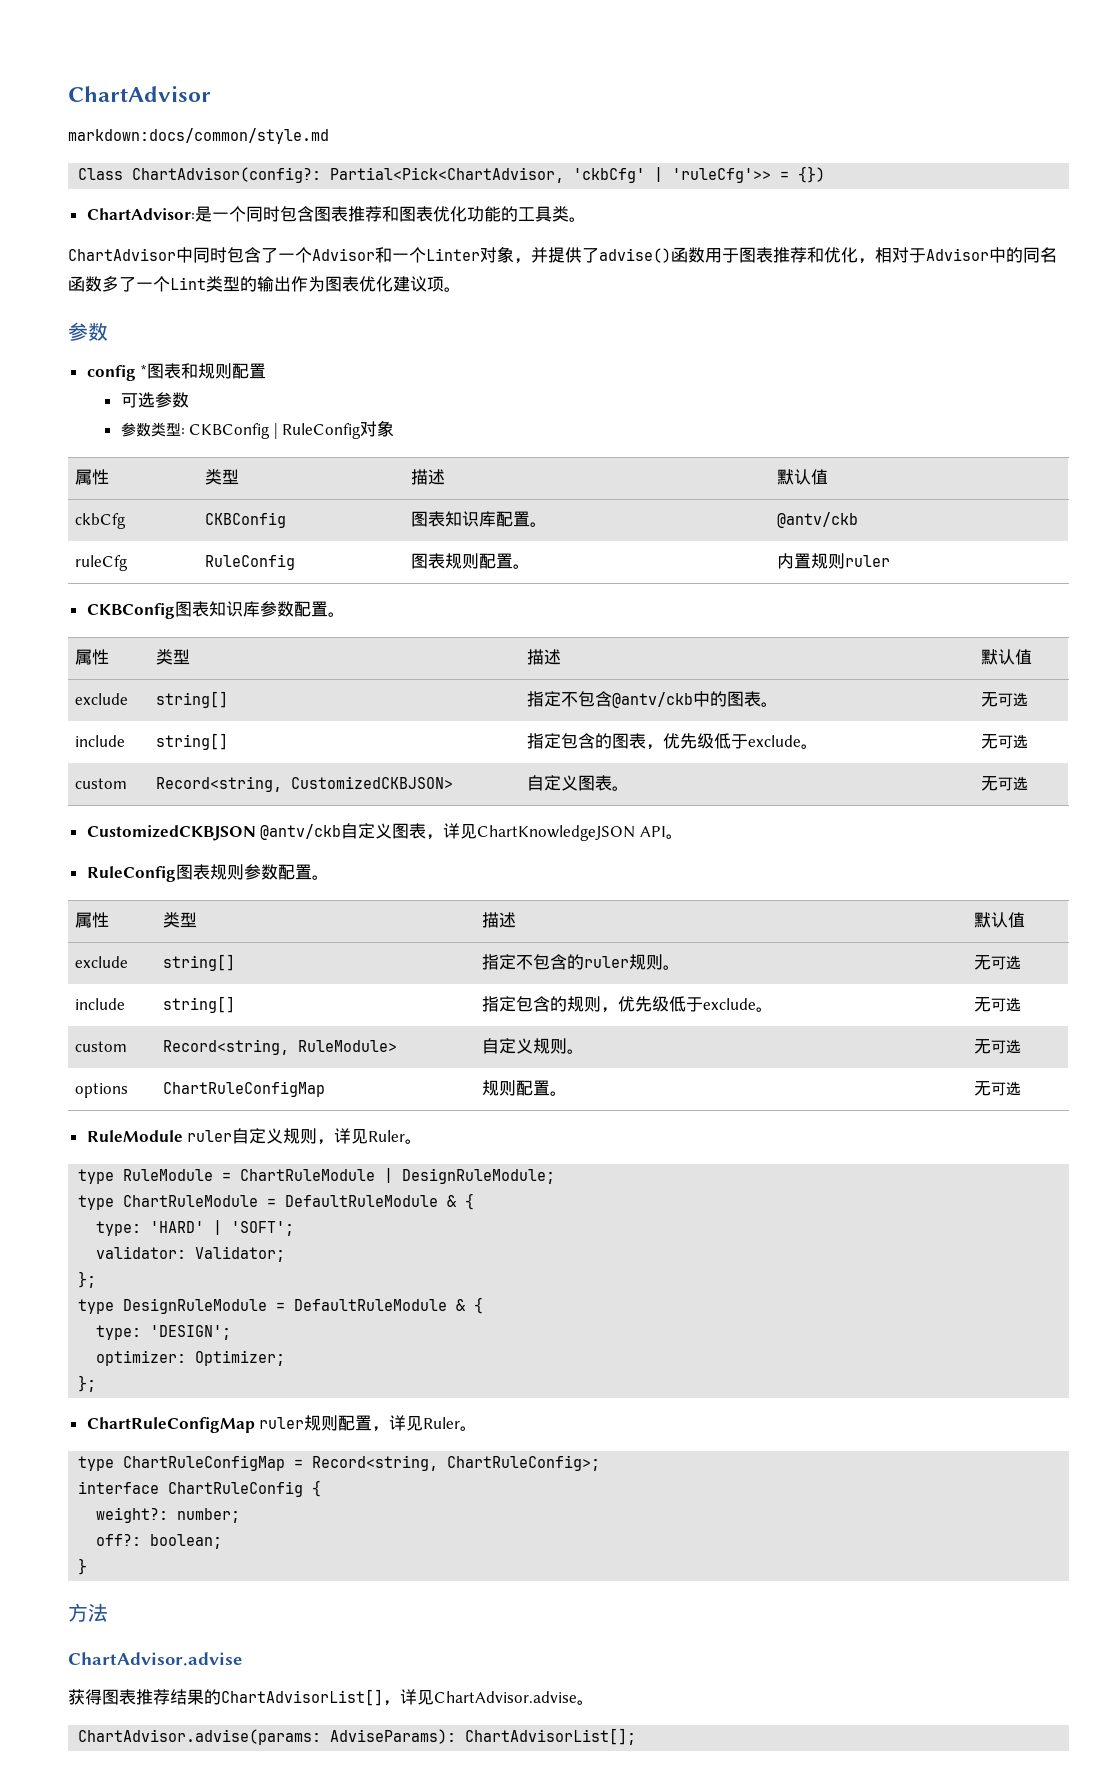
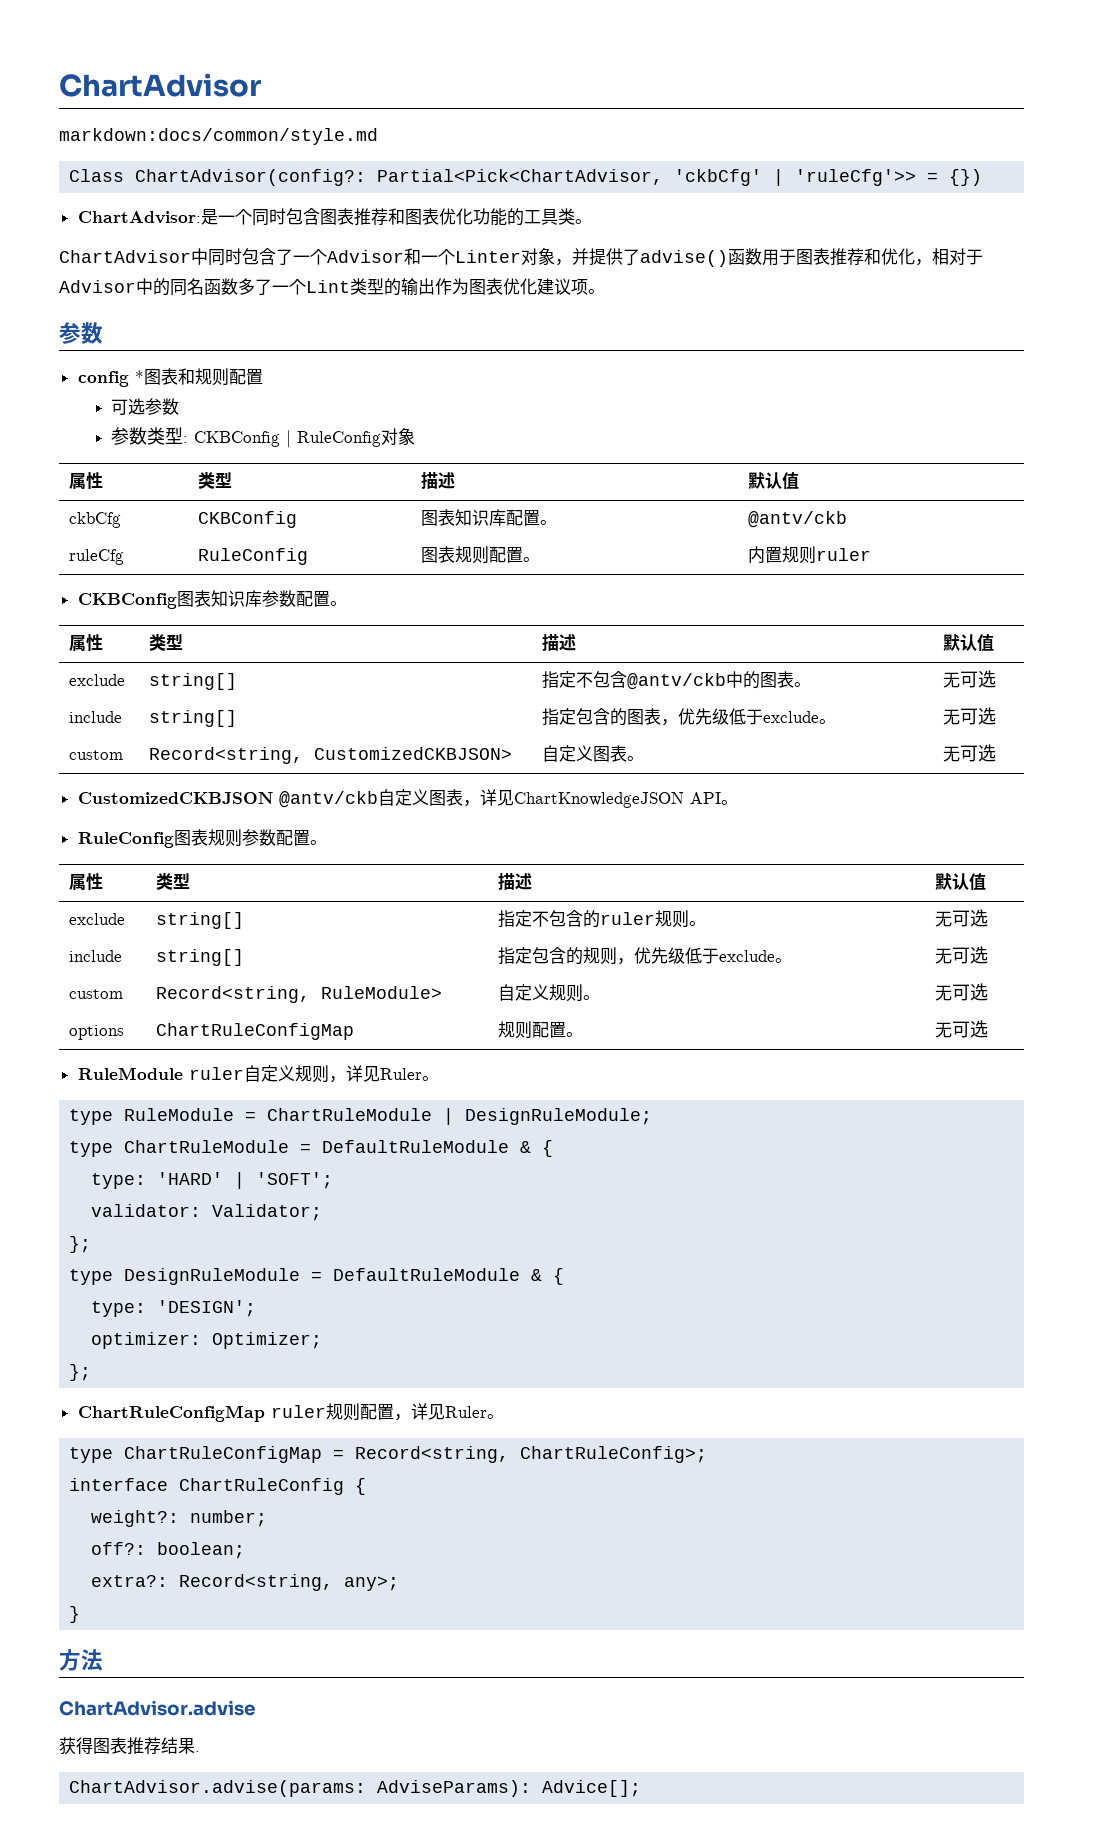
(223, 1541) none -> [91,1574,400,1591] // extra?: Record<string, any>;
[204,1689,594,1706] 的ChartAdvisorList[]，详见ChartAdvisor.advise。 -> [195,1751,200,1752] .
[465,1728,637,1745] ChartAdvisorList[]; -> [542,1780,642,1797] Advice[];

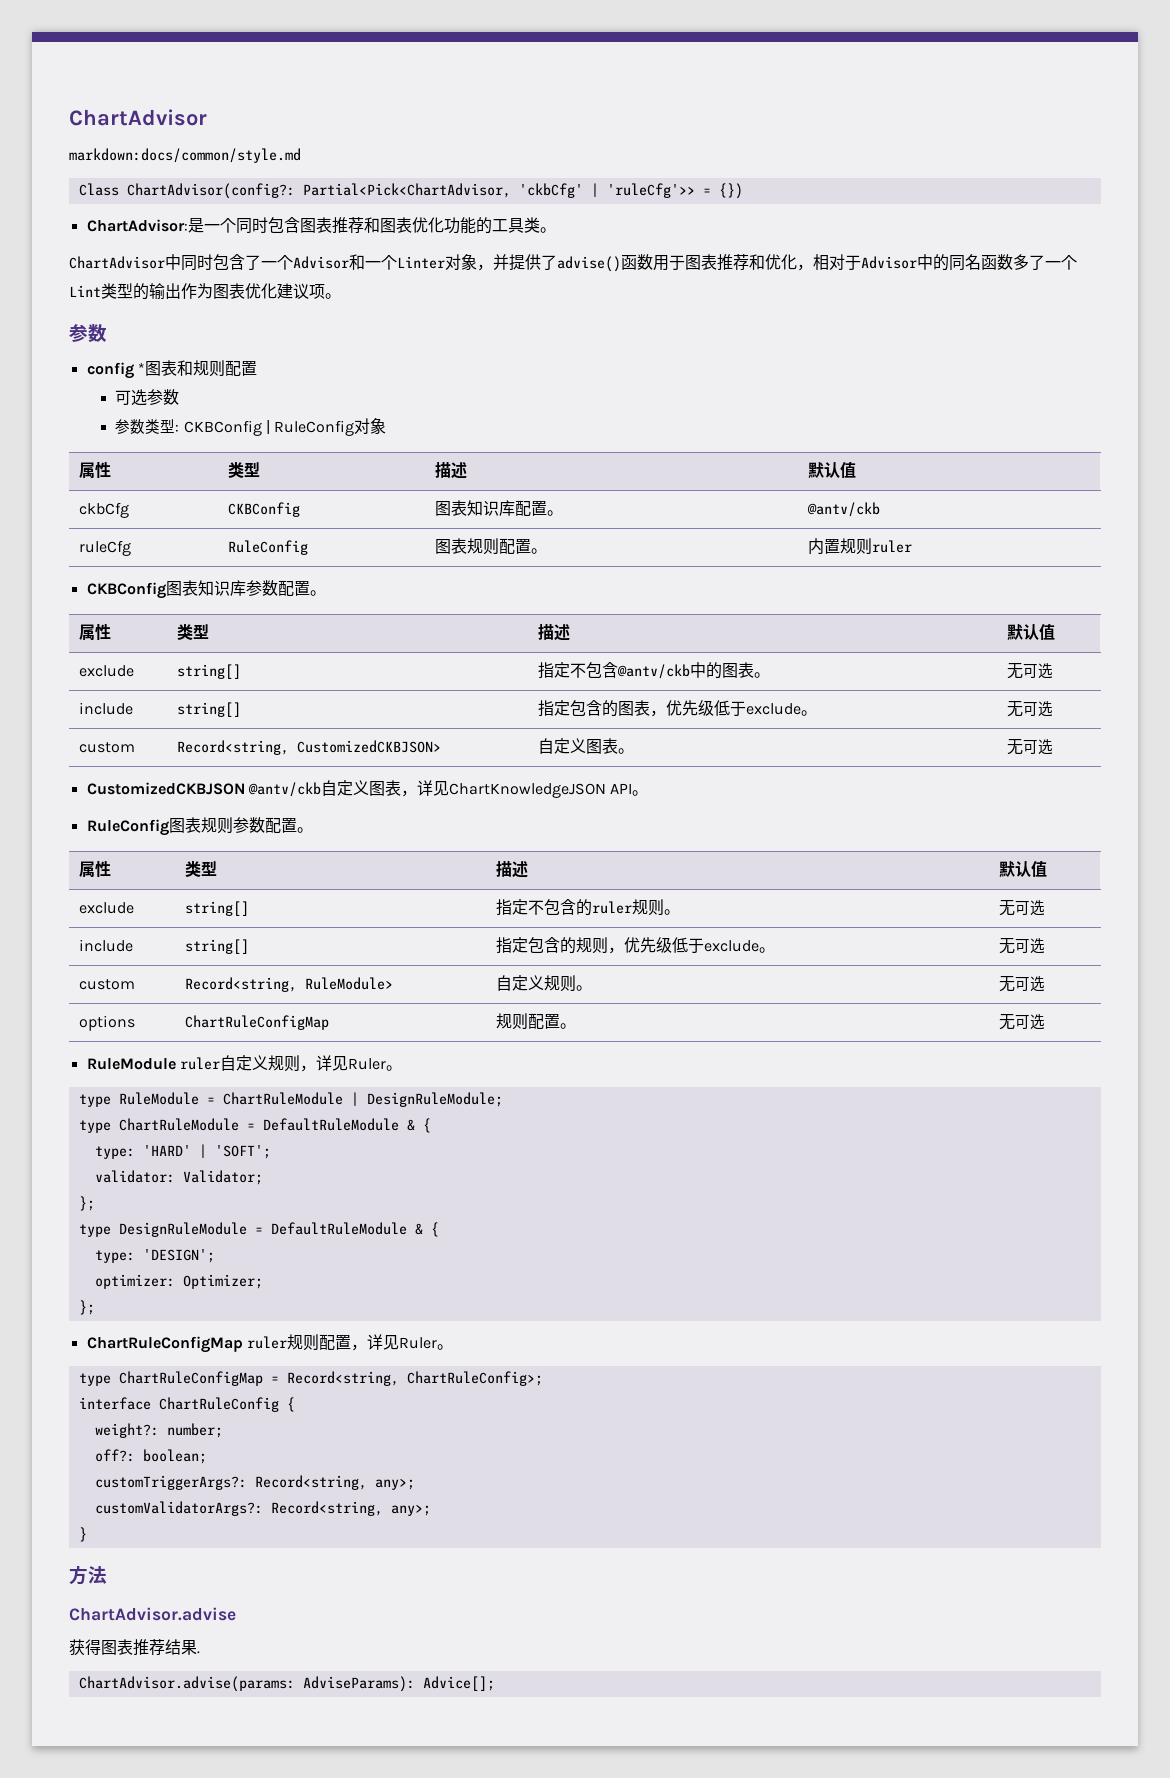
[91,1575,169,1587] extra?: -> [94,1475,415,1490] [94,1501,263,1516] customTriggerArgs?: Record<string, any>; // customValidatorArgs?:

